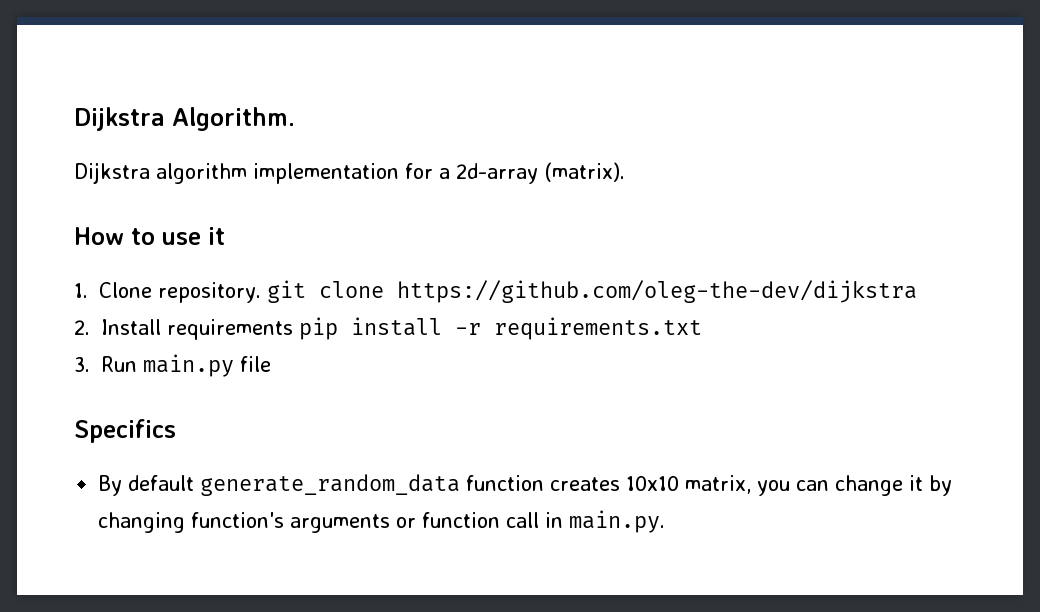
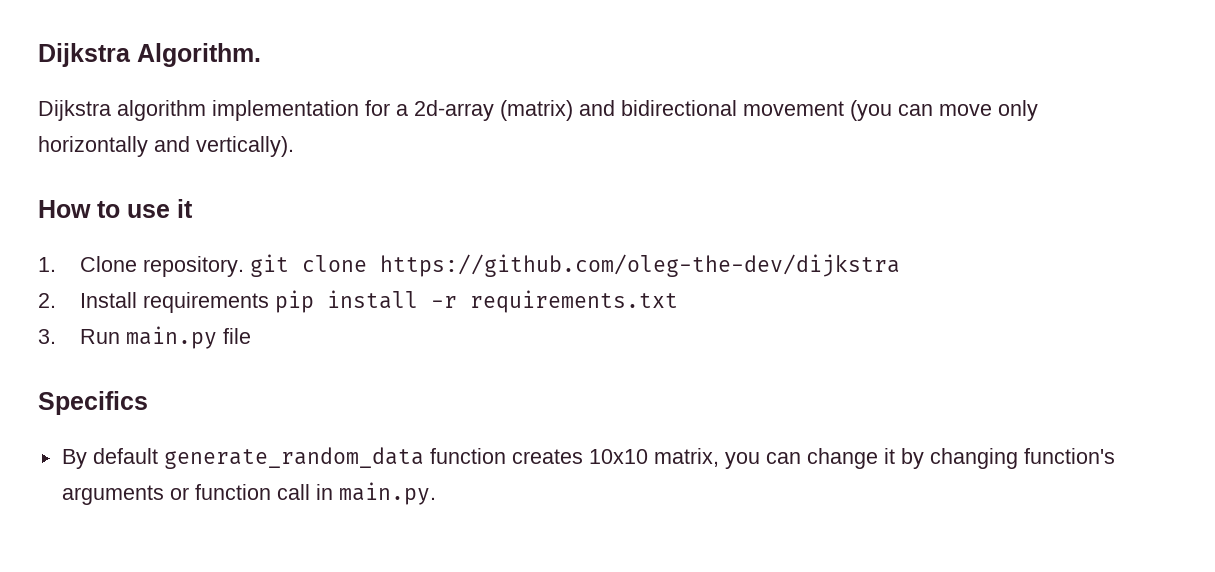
[544,162,625,182] (matrix). -> [500,100,1038,121] [38,136,294,157] (matrix) and bidirectional movement (you can move only horizontally and vertically).

